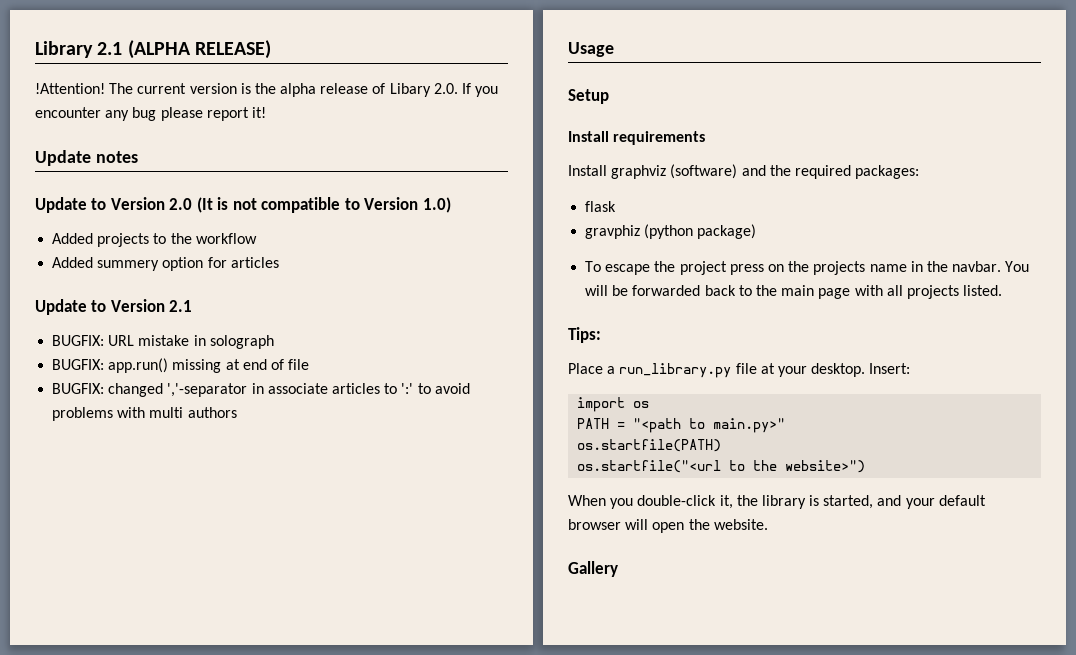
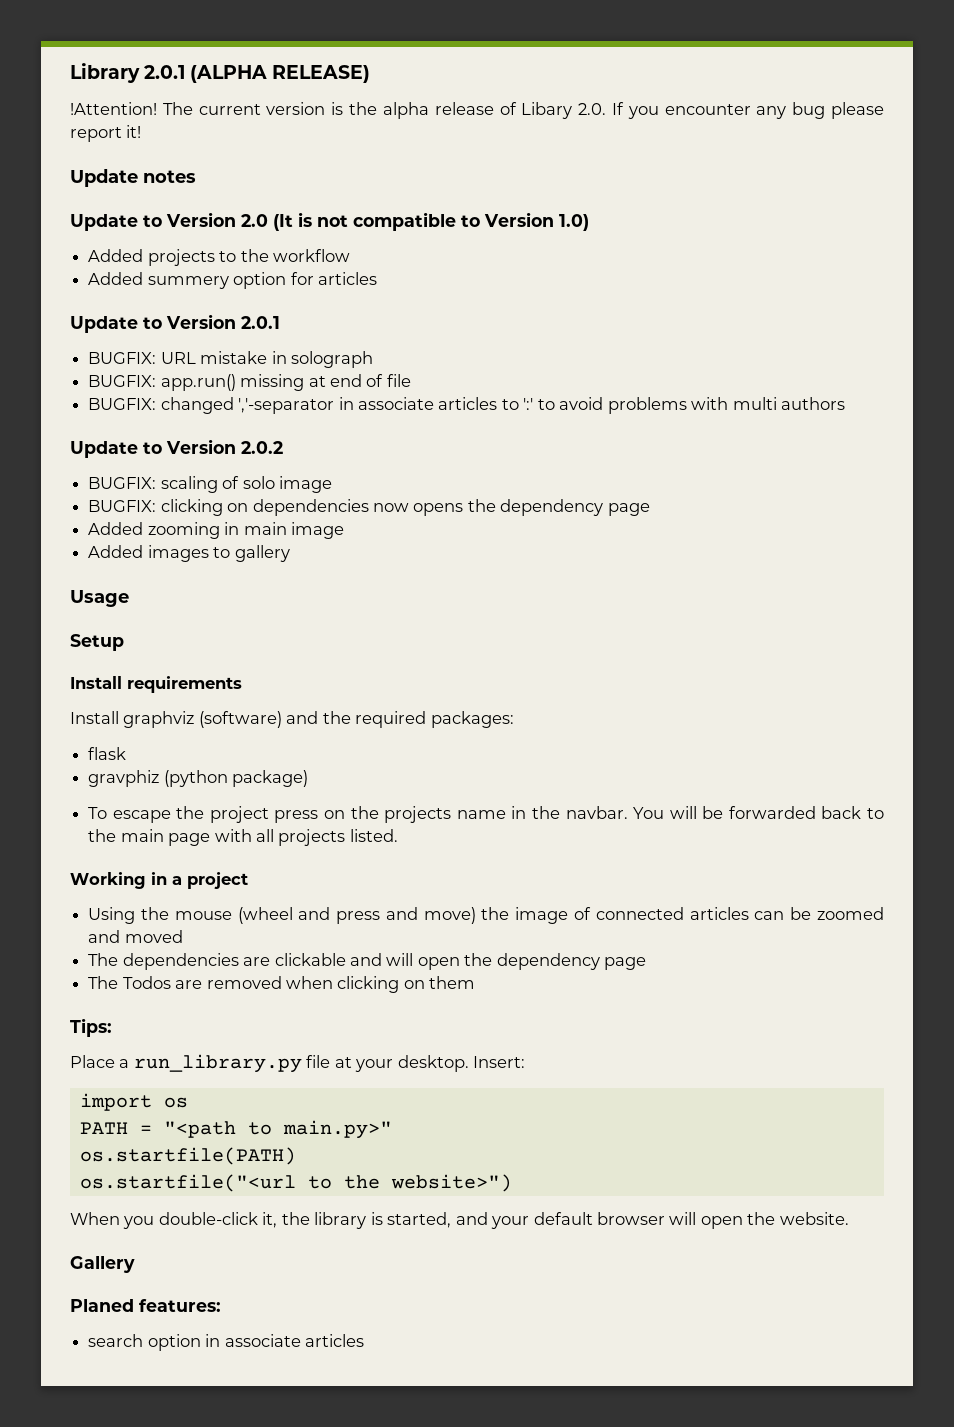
[97,42,123,55] 2.1 -> [144,65,186,79] 2.0.1
[169,300,193,312] 2.1 -> [241,316,280,329] 2.0.1
(237, 412) none -> [70,439,283,458] [88,476,332,493] [88,499,650,516] [88,522,344,539] [88,545,290,562] // Update to Version 2.0.2 // BUGFIX: scaling of solo image // BUGFIX: clicking on dependencies now opens the dependency page // Added zooming in main image // Added images to gallery
(1003, 290) none -> [70,872,248,889] [88,907,884,924] [88,930,183,943] [88,953,647,970] [88,976,476,993] // Working in a project // Using the mouse (wheel and press and move) the image of connected articles can be zoomed and moved // The dependencies are clickable and will open the dependency page // The Todos are removed when clicking on them
(618, 569) none -> [70,1299,221,1312] [88,1334,364,1351] // Planed features: // search option in associate articles

